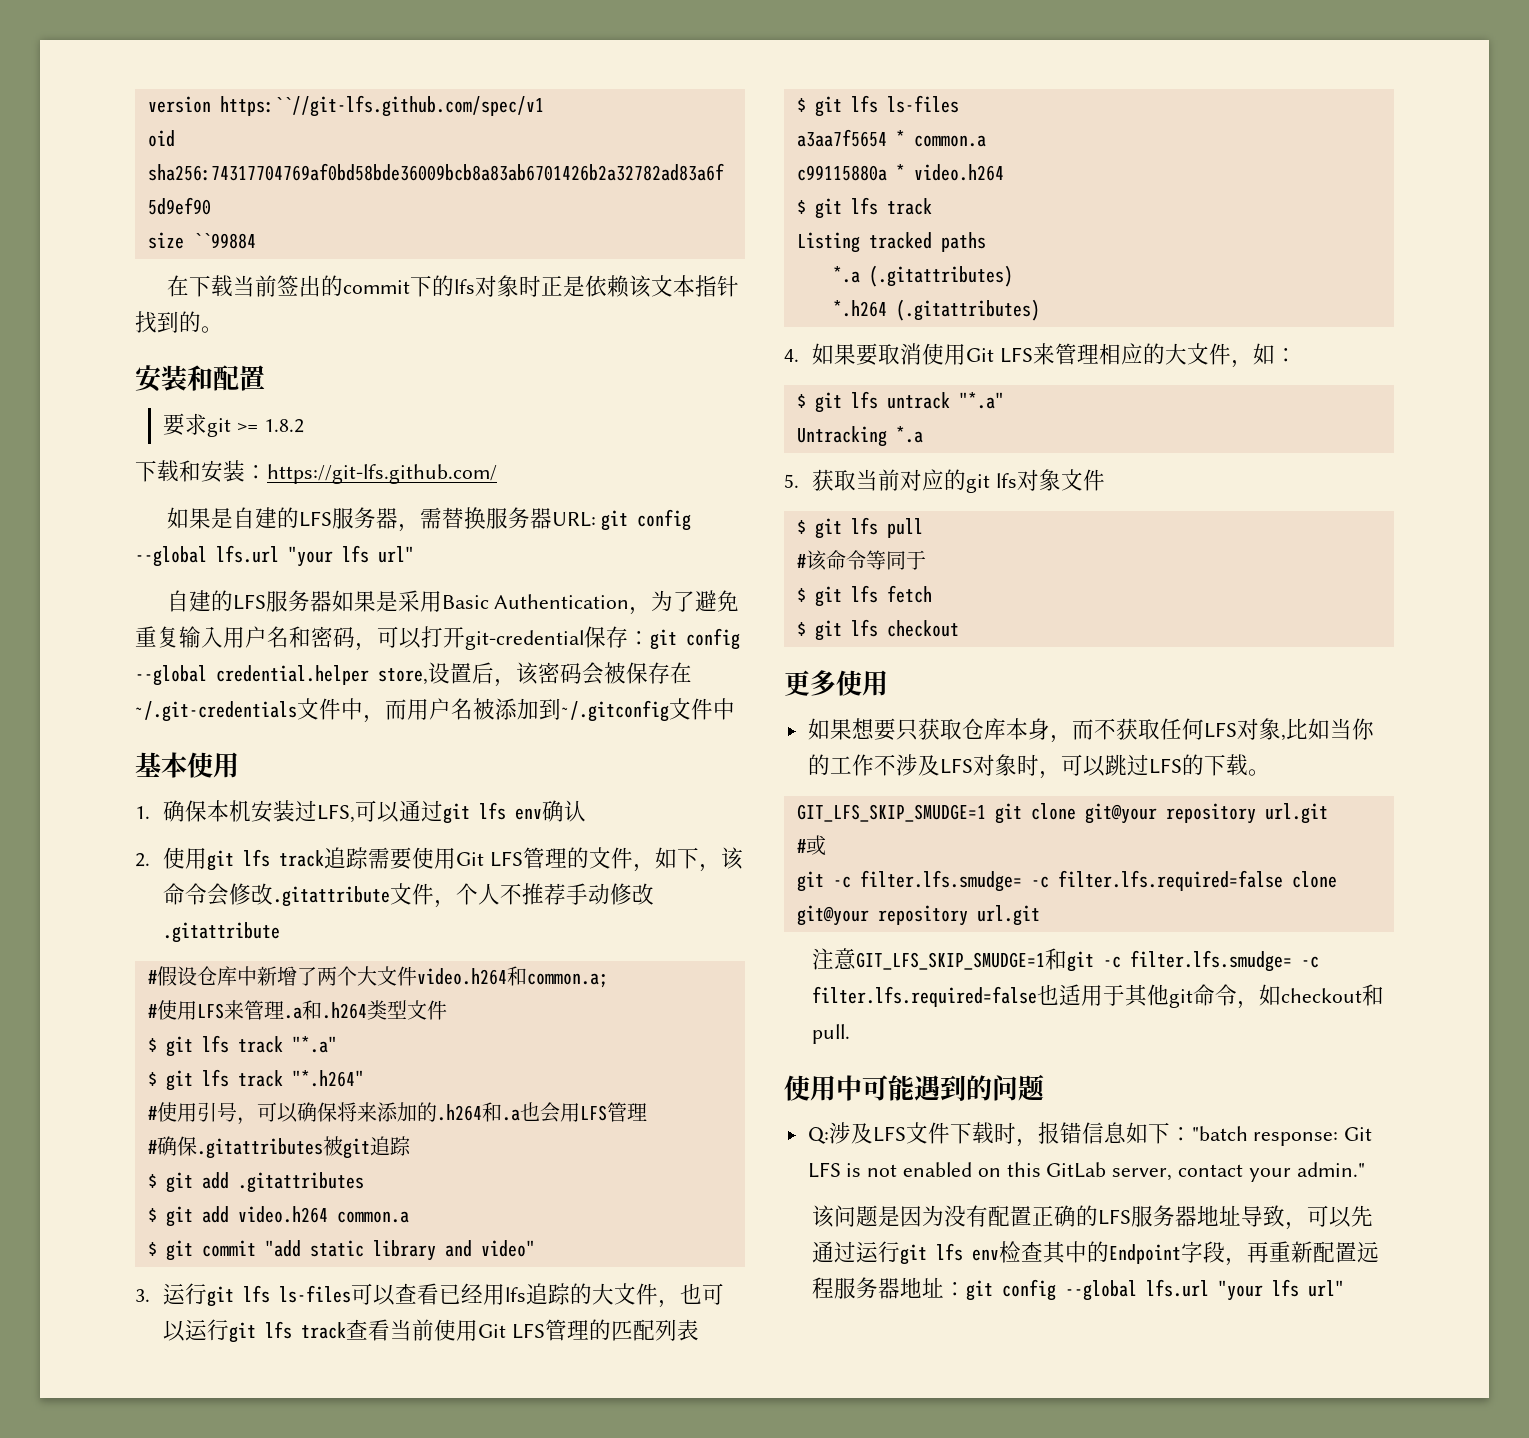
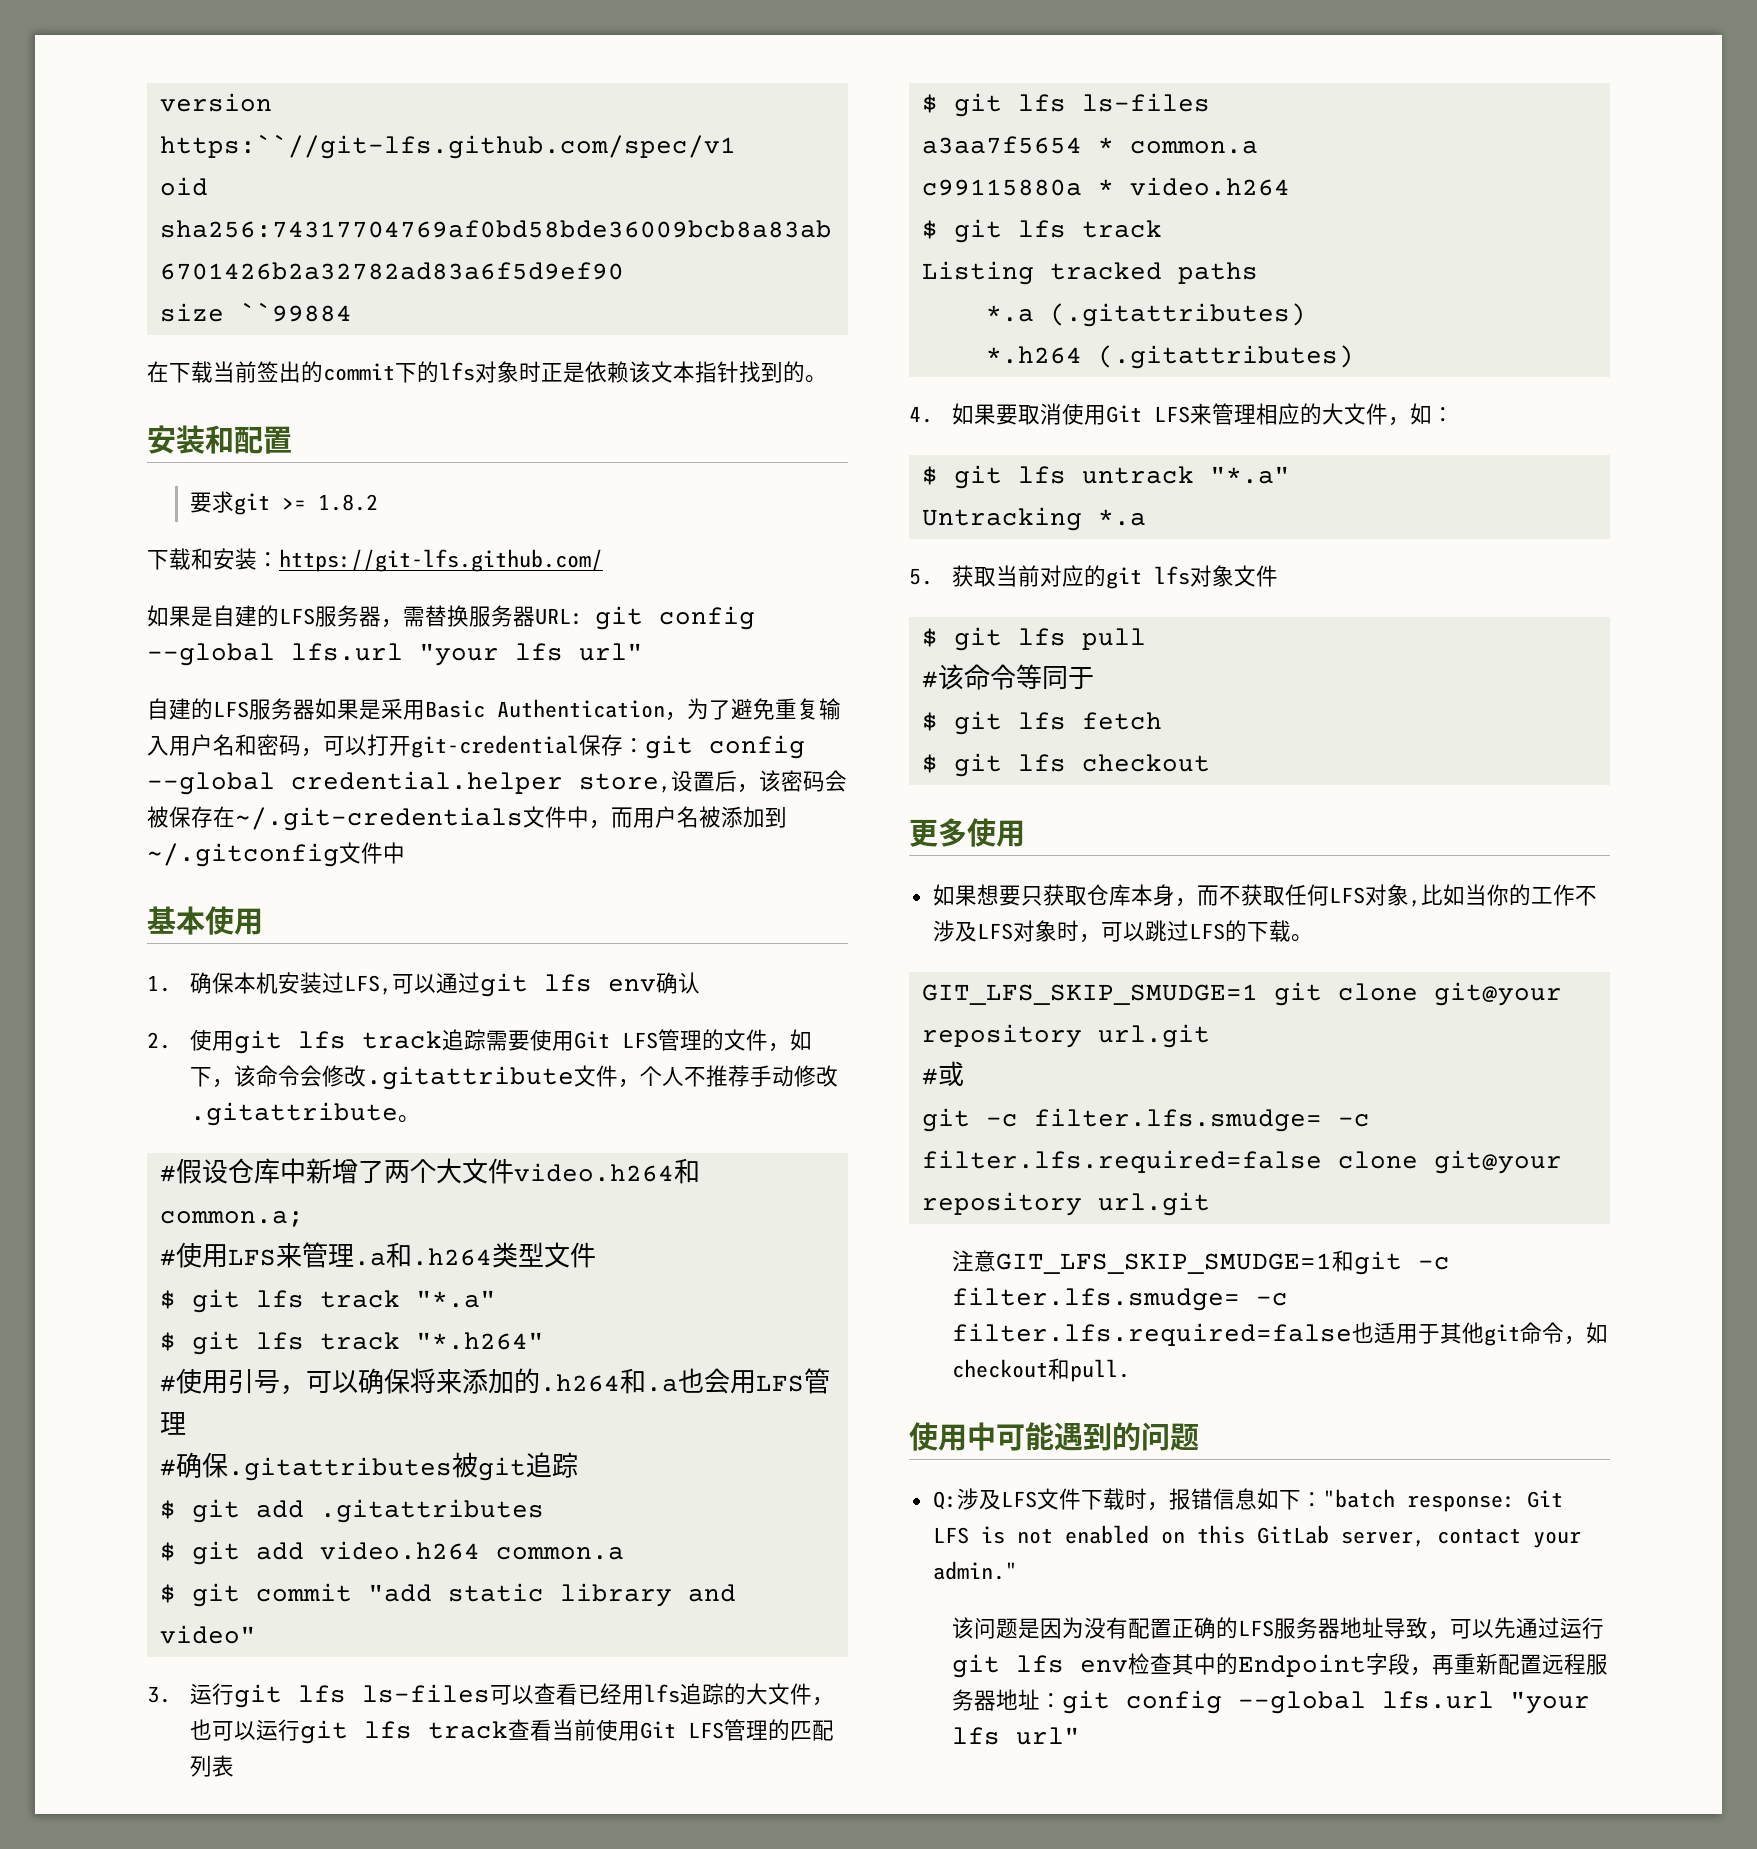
(281, 932) none -> [397,1115,420,1123] 。

